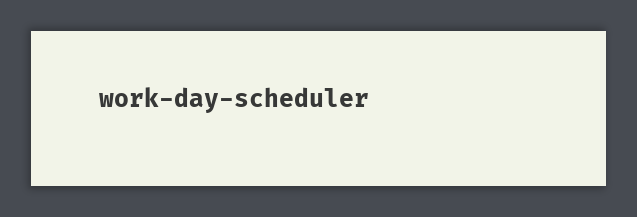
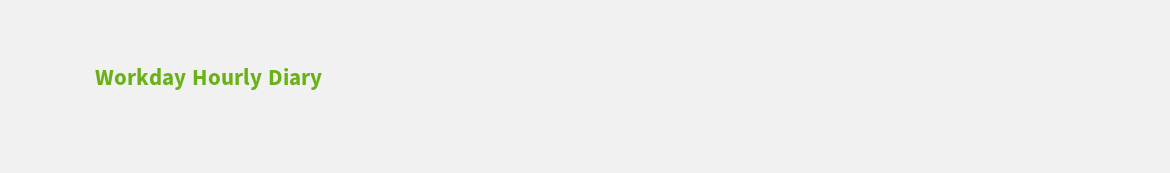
[99,87,369,113] work-day-scheduler -> [95,68,323,90] Workday Hourly Diary

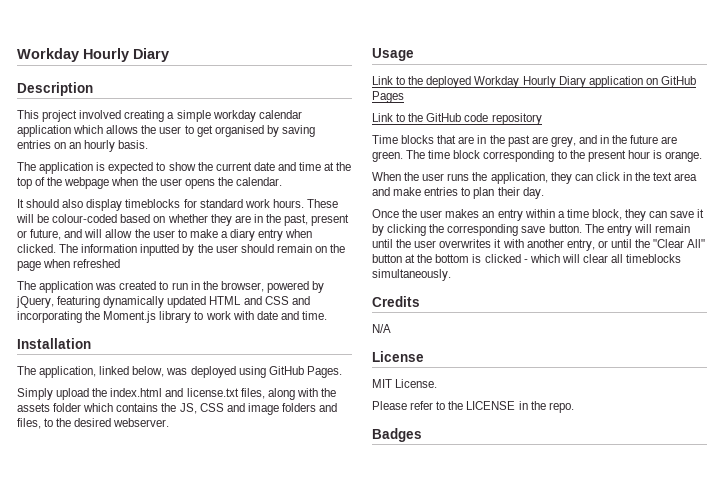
[95,68,323,90] Workday Hourly Diary -> [17,48,169,62] [17,82,93,96] [17,110,302,122] [17,125,315,137] [17,140,149,152] [17,162,352,174] [17,177,282,189] [17,199,338,211] [16,214,350,226] [17,229,313,241] [17,244,346,256] [17,259,121,271] [17,281,325,293] [16,296,310,308] [17,311,327,323] [17,338,91,349] [17,366,342,378] [17,388,336,400] [17,403,338,415] [17,418,170,429] [372,48,414,61] [372,76,696,88] [372,91,404,103] [372,113,542,125] [372,135,678,147] [372,150,703,162] [372,172,698,184] [372,187,544,199] [372,209,705,221] [372,224,690,236] [372,239,706,251] [372,254,682,263] [372,269,451,281] [372,296,420,307] [372,324,391,333] [372,351,424,362] [372,379,438,388] [372,401,574,413] [372,428,422,442] Workday Hourly Diary // Description // This project involved creating a simple workday calendar application which allows the user to get organised by saving entries on an hourly basis. // The application is expected to show the current date and time at the top of the webpage when the user opens the calendar. // It should also display timeblocks for standard work hours. These will be colour-coded based on whether they are in the past, present or future, and will allow the user to make a diary entry when clicked. The information inputted by the user should remain on the page when refreshed // The application was created to run in the browser, powered by jQuery, featuring dynamically updated HTML and CSS and incorporating the Moment.js library to work with date and time. // Installation // The application, linked below, was deployed using GitHub Pages. // Simply upload the index.html and license.txt files, along with the assets folder which contains the JS, CSS and image folders and files, to the desired webserver. // Usage // Link to the deployed Workday Hourly Diary application on GitHub Pages // Link to the GitHub code repository // Time blocks that are in the past are grey, and in the future are green. The time block corresponding to the present hour is orange. // When the user runs the application, they can click in the text area and make entries to plan their day. // Once the user makes an entry within a time block, they can save it by clicking the corresponding save button. The entry will remain until the user overwrites it with another entry, or until the "Clear All" button at the bottom is clicked - which will clear all timeblocks simultaneously. // Credits // N/A // License // MIT License. // Please refer to the LICENSE in the repo. // Badges

